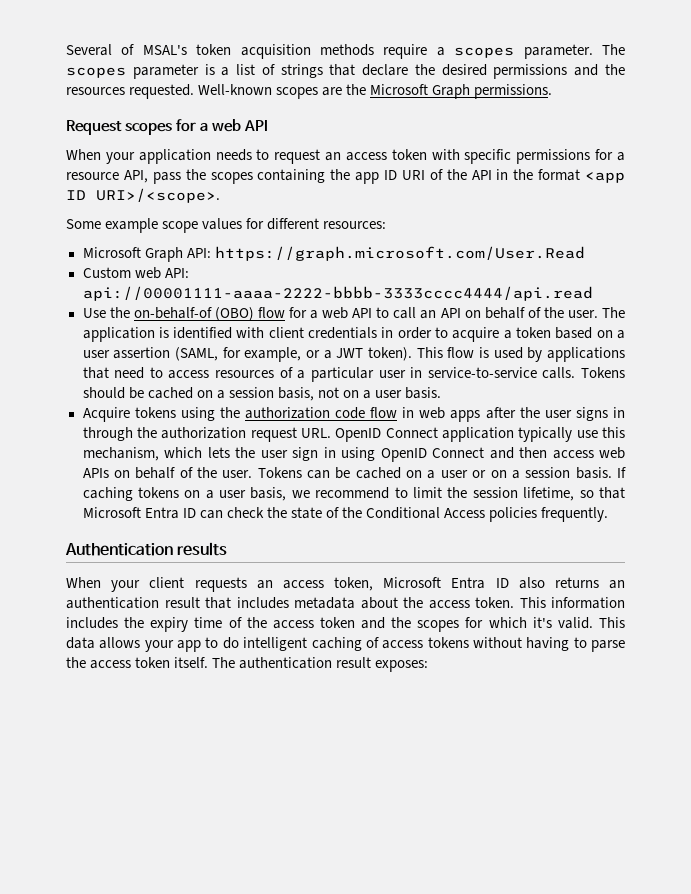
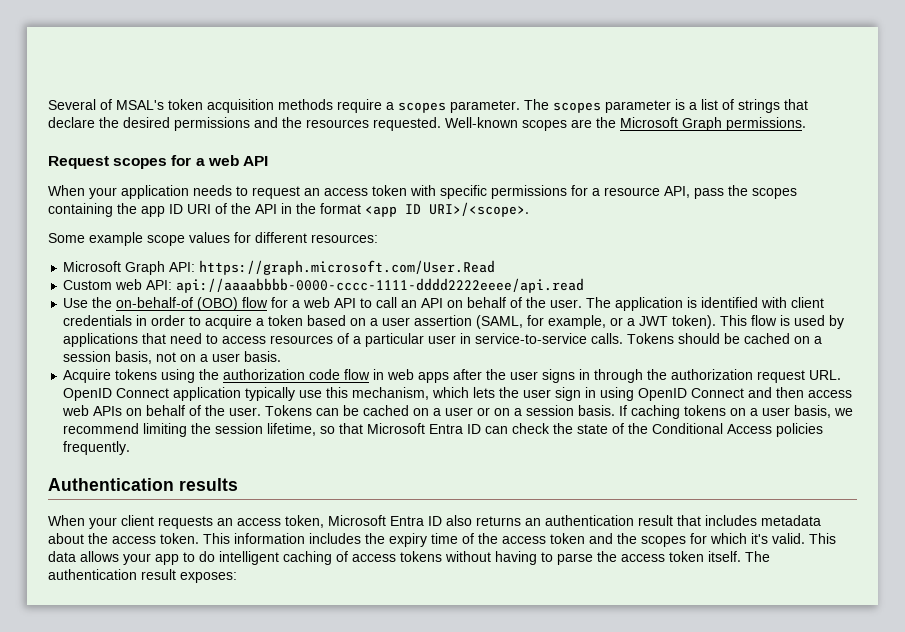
[82,286,593,301] api://00001111-aaaa-2222-bbbb-3333cccc4444/api.read -> [176,278,585,293] api://aaaabbbb-0000-cccc-1111-dddd2222eeee/api.read
[394,487,443,498] to limit -> [143,423,188,437] limiting

